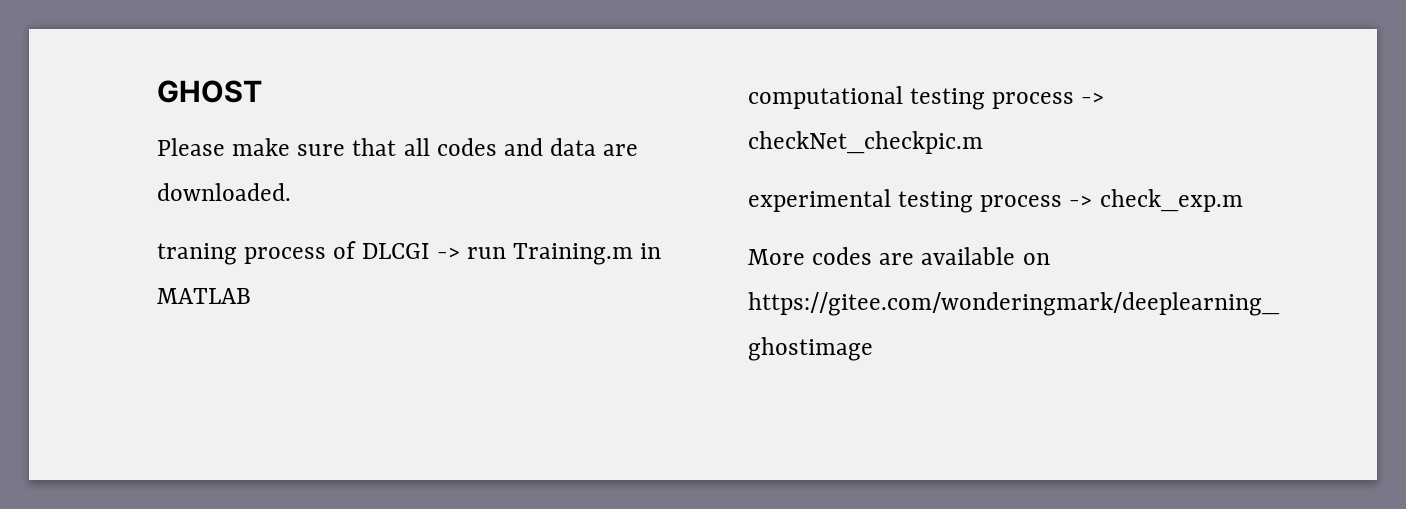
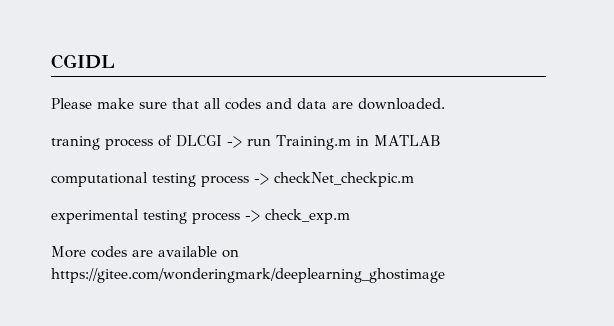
[157,80,262,103] GHOST -> [51,54,115,69] CGIDL

